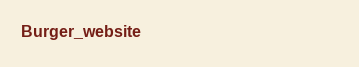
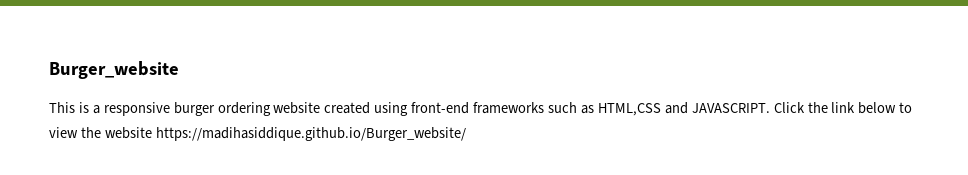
(141, 32) none -> [49,102,913,116] [49,127,466,141] // This is a responsive burger ordering website created using front-end frameworks such as HTML,CSS and JAVASCRIPT. Click the link below to view the website https://madihasiddique.github.io/Burger_website/

